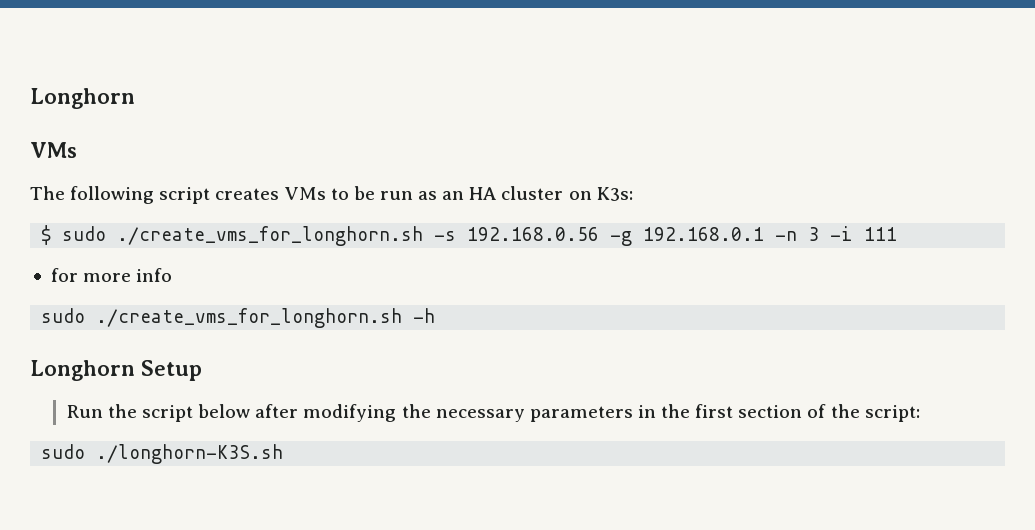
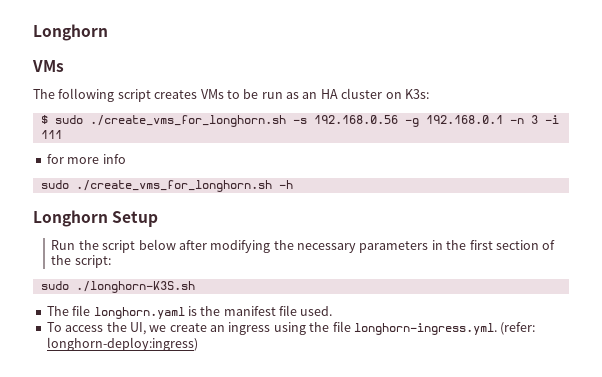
(284, 454) none -> [46,305,333,319] [46,321,536,335] [46,337,198,351] // The file longhorn.yaml is the manifest file used. // To access the UI, we create an ingress using the file longhorn-ingress.yml. (refer: longhorn-deploy:ingress)

